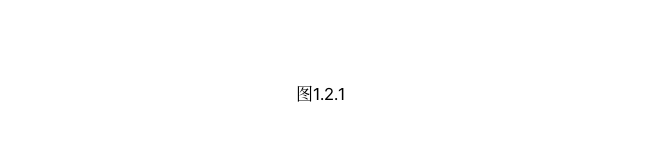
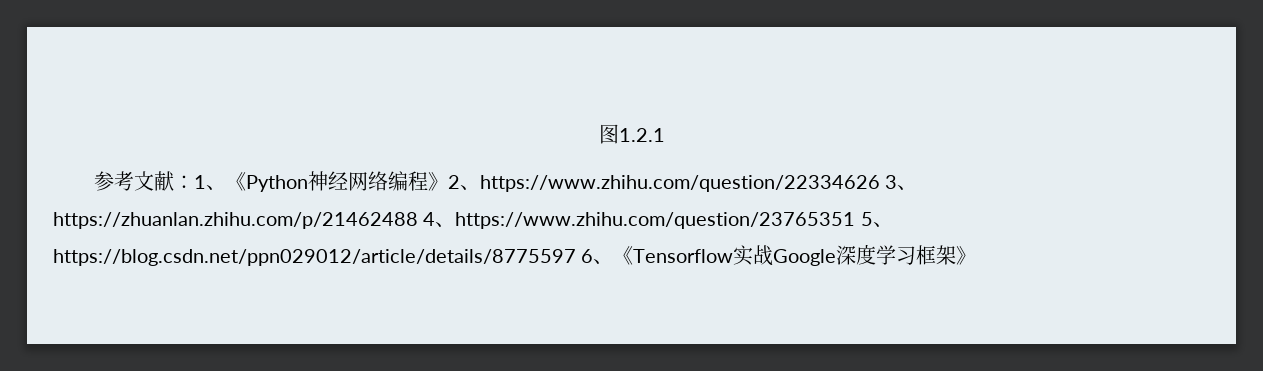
(345, 94) none -> [93,171,918,192] [53,212,893,229] [53,244,977,266] // 参考文献：1、《Python神经网络编程》2、https://www.zhihu.com/question/22334626 3、https://zhuanlan.zhihu.com/p/21462488 4、https://www.zhihu.com/question/23765351 5、https://blog.csdn.net/ppn029012/article/details/8775597 6、《Tensorflow实战Google深度学习框架》

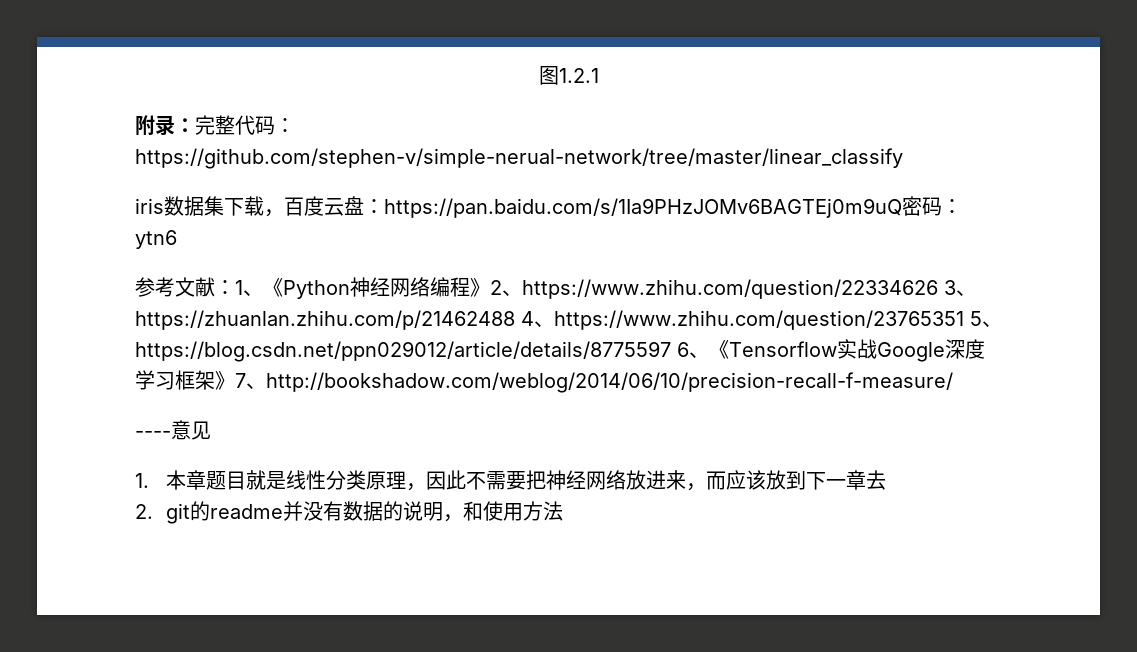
(665, 135) none -> [135,115,295,136] [135,148,903,169] [135,196,962,218] [135,230,177,249] // 附录：完整代码：https://github.com/stephen-v/simple-nerual-network/tree/master/linear_classify // iris数据集下载，百度云盘：https://pan.baidu.com/s/1Ia9PHzJOMv6BAGTEj0m9uQ密码：ytn6
(977, 255) none -> [235,372,953,393] [135,420,211,440] [135,470,886,491] [135,501,563,524] 7、http://bookshadow.com/weblog/2014/06/10/precision-recall-f-measure/ // ----意见 // 1.本章题目就是线性分类原理，因此不需要把神经网络放进来，而应该放到下一章去 // 2. git的readme并没有数据的说明，和使用方法

